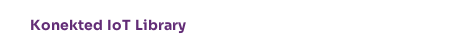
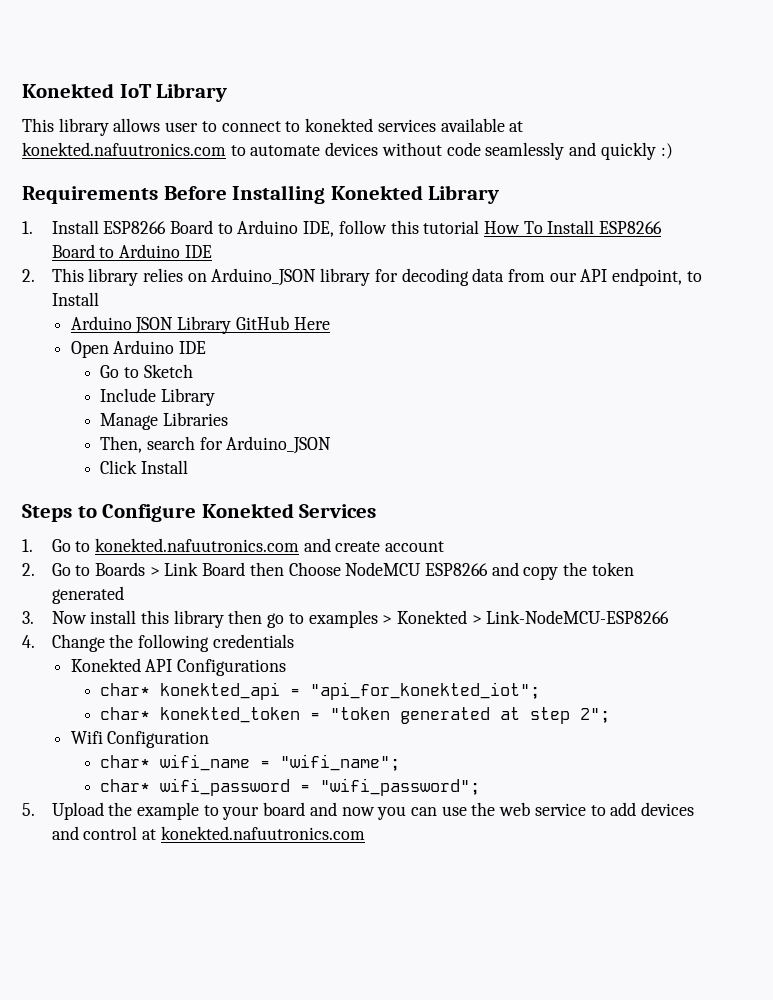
(186, 26) none -> [22,118,524,136] [22,142,673,160] [22,185,500,204] [22,220,663,237] [51,244,212,258] [22,268,702,286] [51,292,99,306] [70,316,330,334] [70,340,207,358] [100,364,193,378] [100,388,215,406] [100,412,228,430] [100,436,332,454] [100,460,188,474] [22,503,377,522] [22,538,445,552] [22,562,634,580] [51,586,124,604] [22,610,670,628] [22,634,294,652] [70,658,287,676] [100,682,541,700] [100,707,611,724] [70,731,210,748] [100,754,401,771] [100,778,481,796] [22,802,695,820] [51,826,365,840] // This library allows user to connect to konekted services available at konekted.nafuutronics.com to automate devices without code seamlessly and quickly :) // Requirements Before Installing Konekted Library // 1. Install ESP8266 Board to Arduino IDE, follow this tutorial How To Install ESP8266 Board to Arduino IDE // 2. This library relies on Arduino_JSON library for decoding data from our API endpoint, to Install // Arduino JSON Library GitHub Here // Open Arduino IDE // Go to Sketch // Include Library // Manage Libraries // Then, search for Arduino_JSON // Click Install // Steps to Configure Konekted Services // 1. Go to konekted.nafuutronics.com and create account // 2. Go to Boards > Link Board then Choose NodeMCU ESP8266 and copy the token generated // 3. Now install this library then go to examples > Konekted > Link-NodeMCU-ESP8266 // 4. Change the following credentials // Konekted API Configurations // char* konekted_api = "api_for_konekted_iot"; // char* konekted_token = "token generated at step 2"; // Wifi Configuration // char* wifi_name = "wifi_name"; // char* wifi_password = "wifi_password"; // 5. Upload the example to your board and now you can use the web service to add devices and control at konekted.nafuutronics.com

